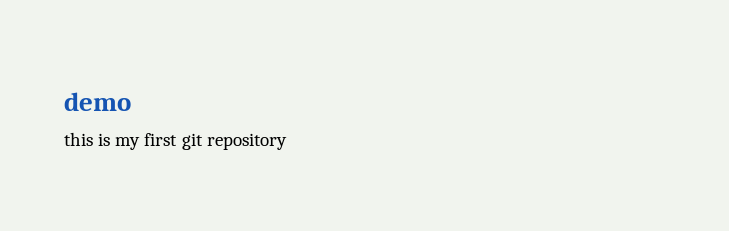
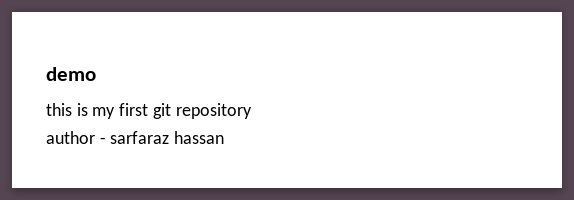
(287, 141) none -> [46,131,225,144] // author - sarfaraz hassan

